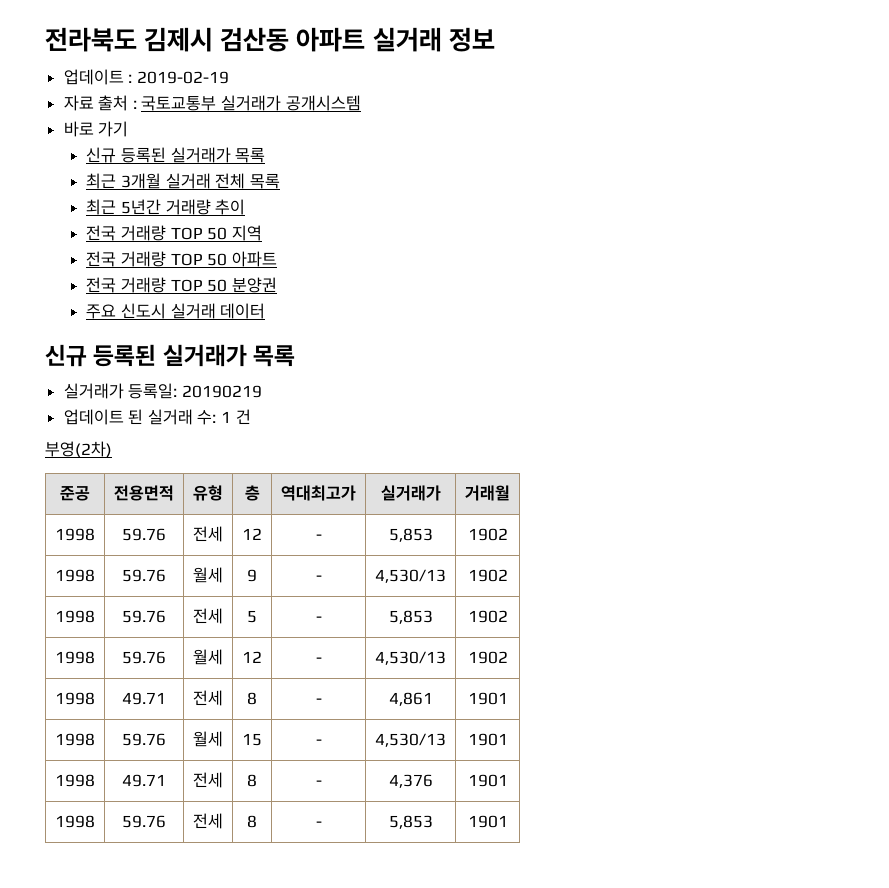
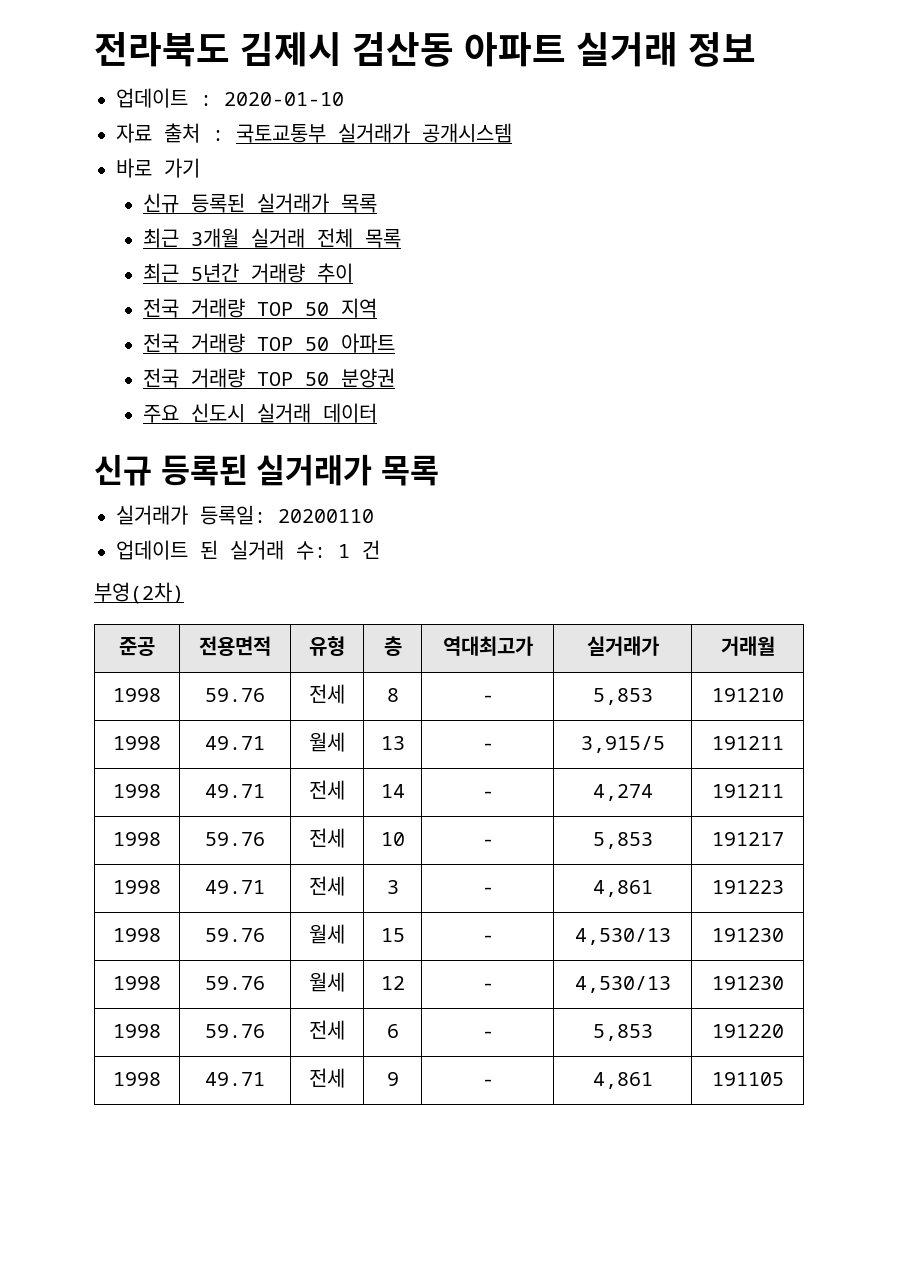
[136,71,229,84] 2019-02-19 -> [224,92,344,106] 2020-01-10
[181,385,262,398] 20190219 -> [278,509,374,523] 20200110
[242,528,262,540] [315,534,322,540] [388,528,433,542] [467,528,508,541] [55,569,95,582] [122,569,166,582] [193,567,223,583] [247,569,257,582] [315,575,322,581] [375,569,446,583] [467,569,508,582] [55,610,95,623] [122,610,166,623] [193,608,223,624] [247,610,257,623] [315,616,322,622] [388,610,433,624] [467,610,508,623] 12 | - | 5,853 | 1902 // 1998 | 59.76 | 월세 | 9 | - | 4,530/13 | 1902 // 1998 | 59.76 | 전세 | 5 | - | 5,853 | 1902 -> [386,688,399,702] [481,695,494,702] [592,688,653,705] [711,688,784,702] [113,736,161,750] [205,736,265,750] [309,732,345,752] [380,736,405,750] [481,743,494,750] [580,736,665,753] [711,736,784,750] [113,784,161,798] [205,784,265,798] [309,780,345,800] [380,784,405,798] [481,791,494,798] [592,784,653,801] [711,784,784,798] [113,832,161,846] [205,832,265,846] [309,828,345,848] [380,832,405,846] [481,839,494,846] [592,832,653,849] [711,832,784,846] [113,880,161,894] [205,880,265,894] [309,876,345,896] [386,880,399,894] [481,887,494,894] [592,880,653,897] [711,880,784,894] [113,928,161,942] [205,928,265,942] [309,924,345,944] [380,928,405,942] [481,935,494,942] [574,928,671,945] [711,928,784,942] 8 | - | 5,853 | 191210 // 1998 | 49.71 | 월세 | 13 | - | 3,915/5 | 191211 // 1998 | 49.71 | 전세 | 14 | - | 4,274 | 191211 // 1998 | 59.76 | 전세 | 10 | - | 5,853 | 191217 // 1998 | 49.71 | 전세 | 3 | - | 4,861 | 191223 // 1998 | 59.76 | 월세 | 15 | - | 4,530/13 | 191230
[467,651,508,664] [55,692,95,705] [122,692,166,705] [193,690,223,706] [247,692,257,705] [315,698,322,704] [388,692,433,706] [467,692,508,705] [55,733,95,746] [122,733,166,746] [193,731,223,747] [242,733,262,746] [315,739,322,745] [375,733,446,747] [467,733,508,746] [55,774,95,787] [122,774,166,787] [193,772,223,788] [247,774,257,787] [315,780,322,786] [388,774,433,788] [467,774,508,787] [55,815,95,828] [122,815,166,828] [193,813,223,829] [247,815,257,828] [315,821,322,827] [388,815,433,829] [467,815,508,828] 1902 // 1998 | 49.71 | 전세 | 8 | - | 4,861 | 1901 // 1998 | 59.76 | 월세 | 15 | - | 4,530/13 | 1901 // 1998 | 49.71 | 전세 | 8 | - | 4,376 | 1901 // 1998 | 59.76 | 전세 | 8 | - | 5,853 | 1901 -> [711,976,784,990] [113,1024,161,1038] [205,1024,265,1038] [309,1020,345,1040] [386,1024,399,1038] [481,1031,494,1038] [592,1024,653,1041] [711,1024,784,1038] [113,1072,161,1086] [205,1072,265,1086] [309,1068,345,1088] [386,1072,399,1086] [481,1079,494,1086] [592,1072,653,1089] [711,1072,784,1086] 191230 // 1998 | 59.76 | 전세 | 6 | - | 5,853 | 191220 // 1998 | 49.71 | 전세 | 9 | - | 4,861 | 191105

